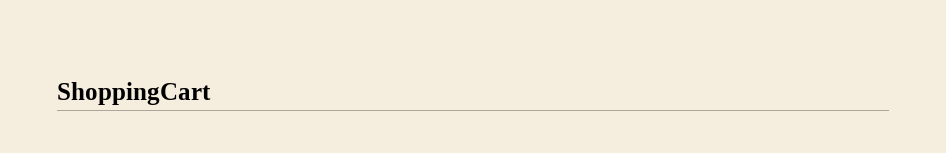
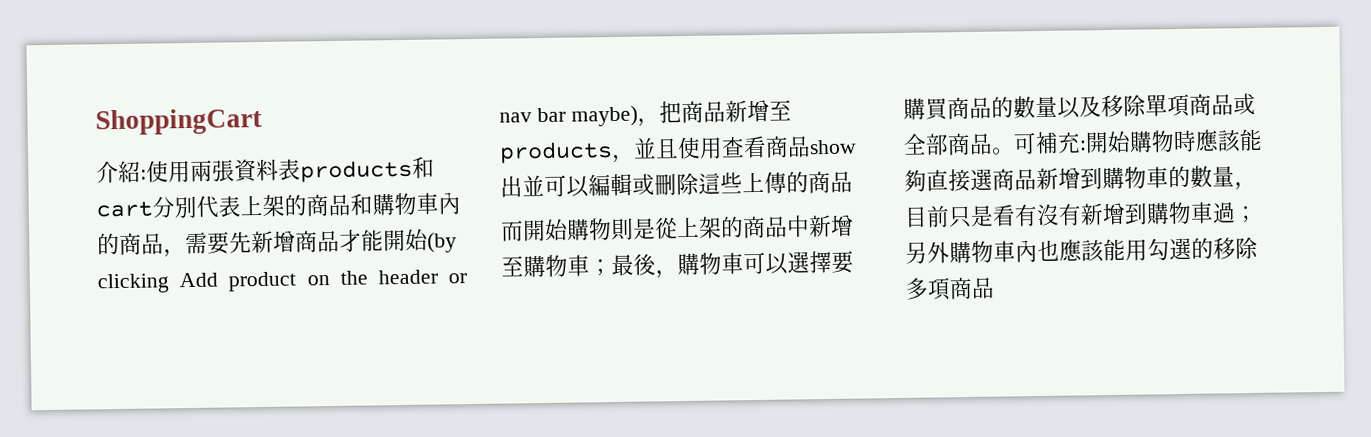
(211, 93) none -> [96,156,435,184] [96,192,461,219] [97,228,457,258] [97,269,467,294] [499,99,792,127] [499,135,857,164] [500,170,853,198] [501,214,854,242] [501,250,854,279] [903,92,1256,121] [903,128,1263,156] [904,165,1257,192] [904,201,1258,229] [905,236,1258,264] [905,276,995,301] // 介紹:使用兩張資料表products和cart分別代表上架的商品和購物車內的商品，需要先新增商品才能開始(by clicking Add product on the header or nav bar maybe)，把商品新增至products，並且使用查看商品show出並可以編輯或刪除這些上傳的商品 // 而開始購物則是從上架的商品中新增至購物車；最後，購物車可以選擇要購買商品的數量以及移除單項商品或全部商品。可補充:開始購物時應該能夠直接選商品新增到購物車的數量，目前只是看有沒有新增到購物車過；另外購物車內也應該能用勾選的移除多項商品

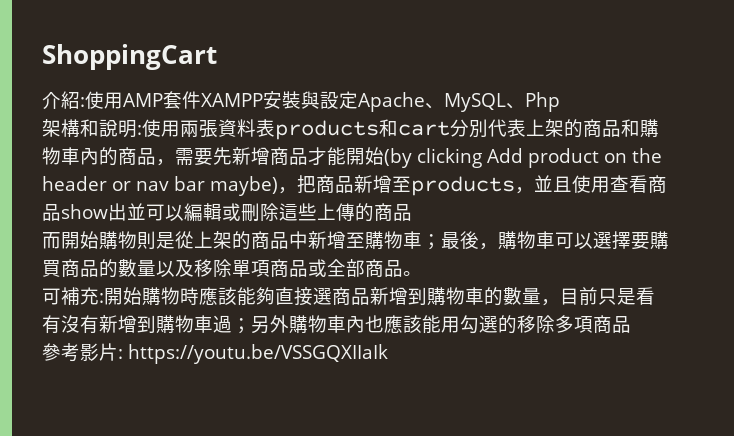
(191, 171) none -> [123,91,560,112] [42,119,180,138] AMP套件XAMPP安裝與設定Apache、MySQL、Php // 架構和說明:使用
(1015, 151) none -> (422, 273) //
(995, 288) none -> [42,343,388,364] // 參考影片: https://youtu.be/VSSGQXIIaIk

